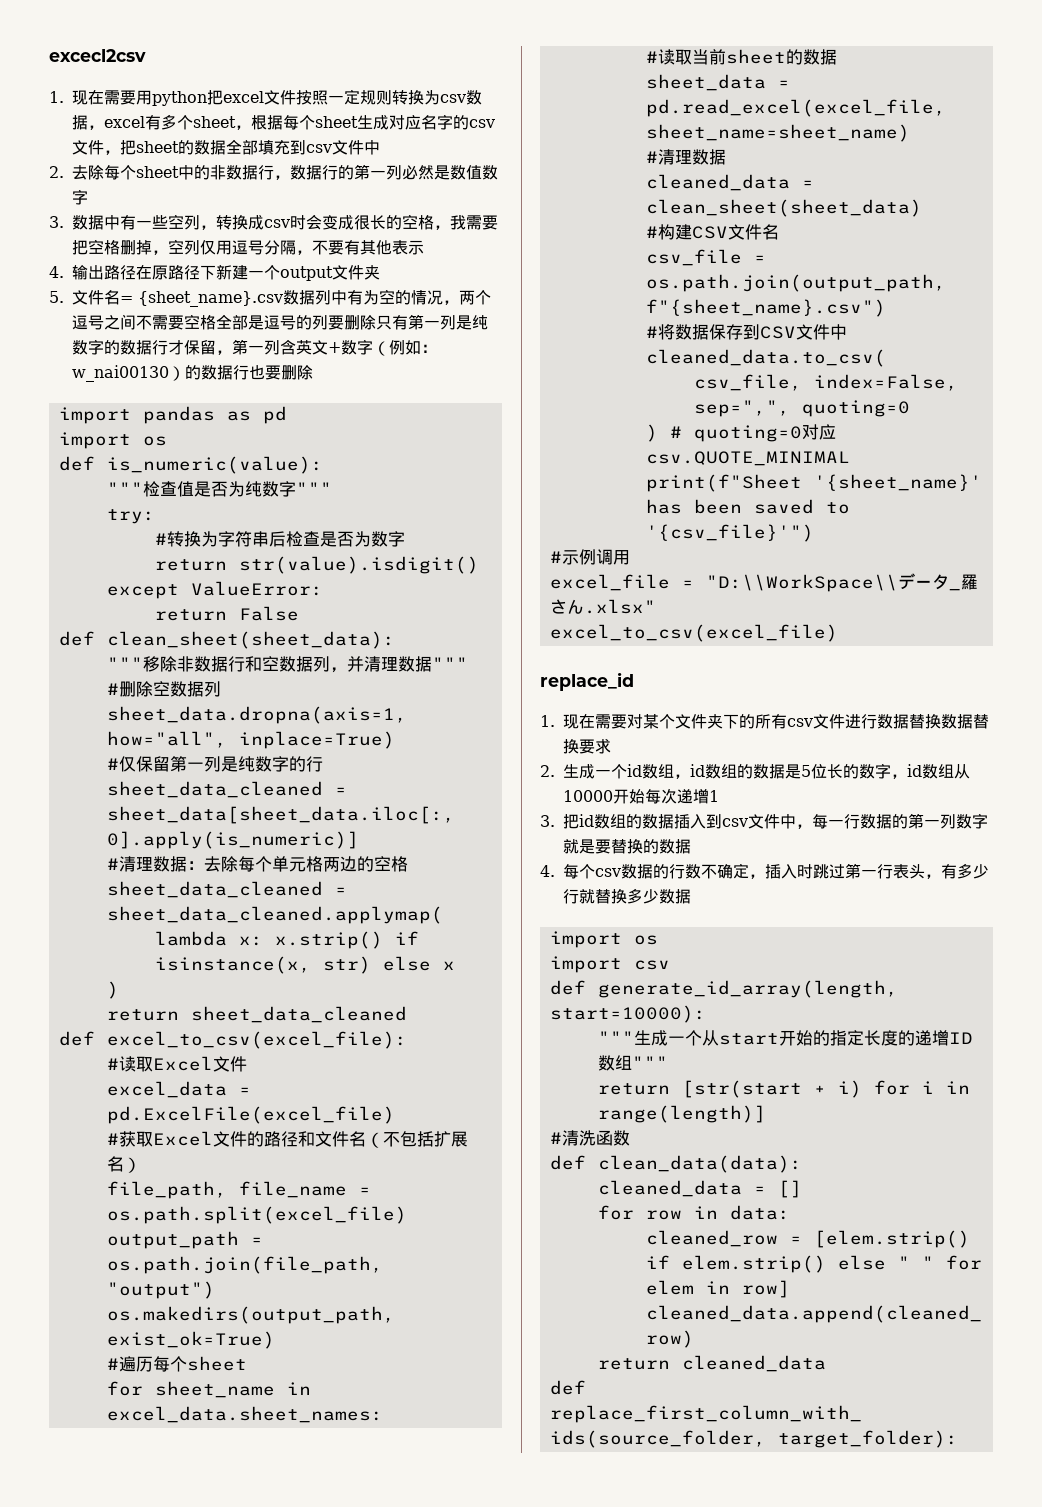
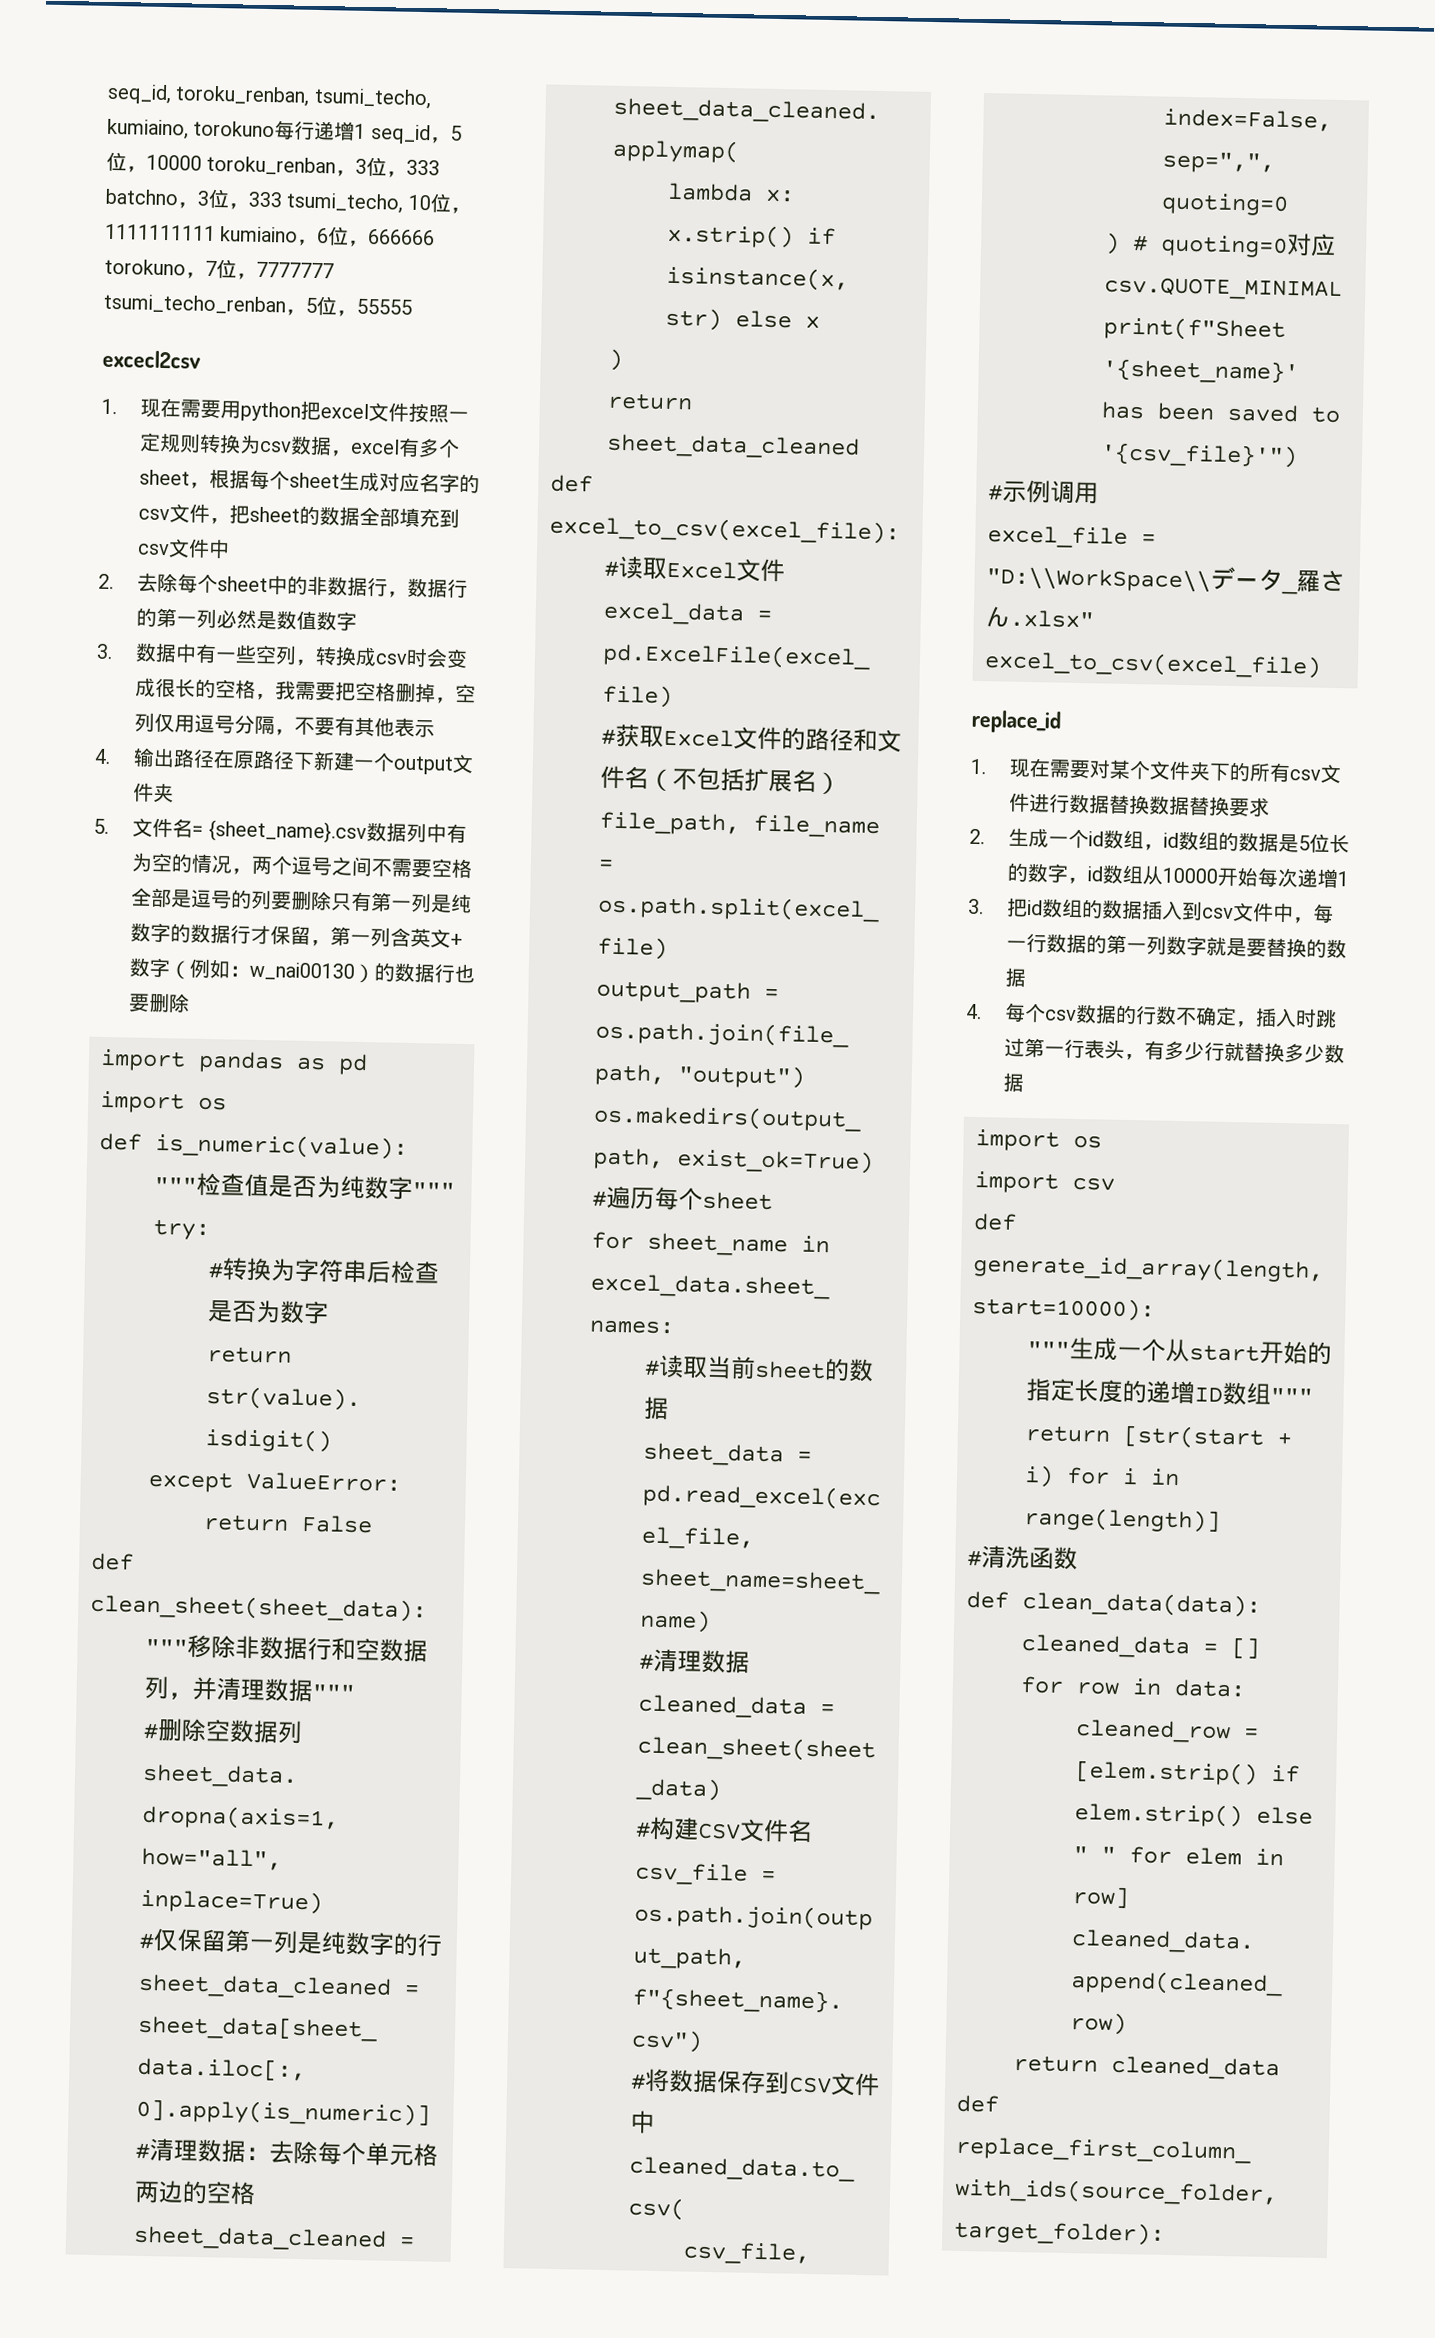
(49, 55) none -> [107,83,432,110] [107,118,462,145] [106,151,441,178] [105,188,471,214] [105,223,436,248] [104,258,334,280] [103,293,412,317] seq_id, toroku_renban, tsumi_techo, kumiaino, torokuno每行递增1 seq_id，5位，10000 toroku_renban，3位，333 batchno，3位，333 tsumi_techo, 10位，1111111111 kumiaino，6位，666666 torokuno，7位，7777777 tsumi_techo_renban，5位，55555 //

